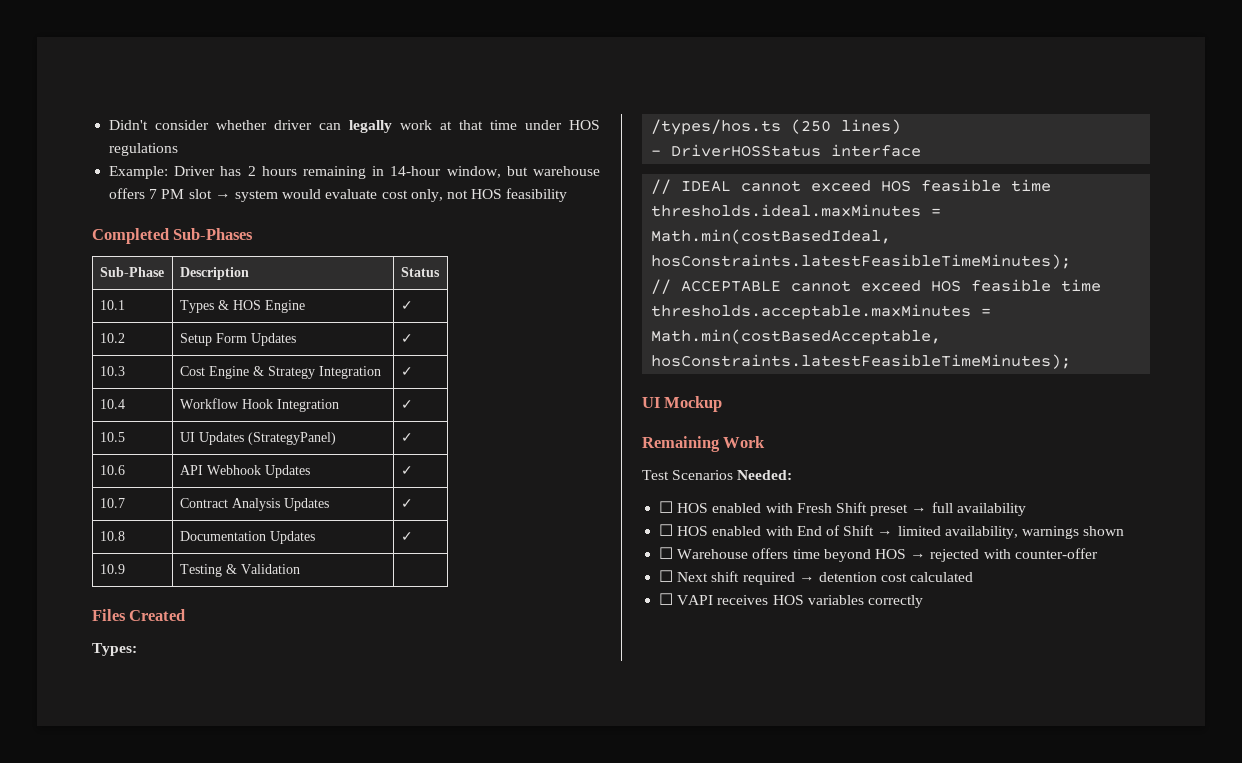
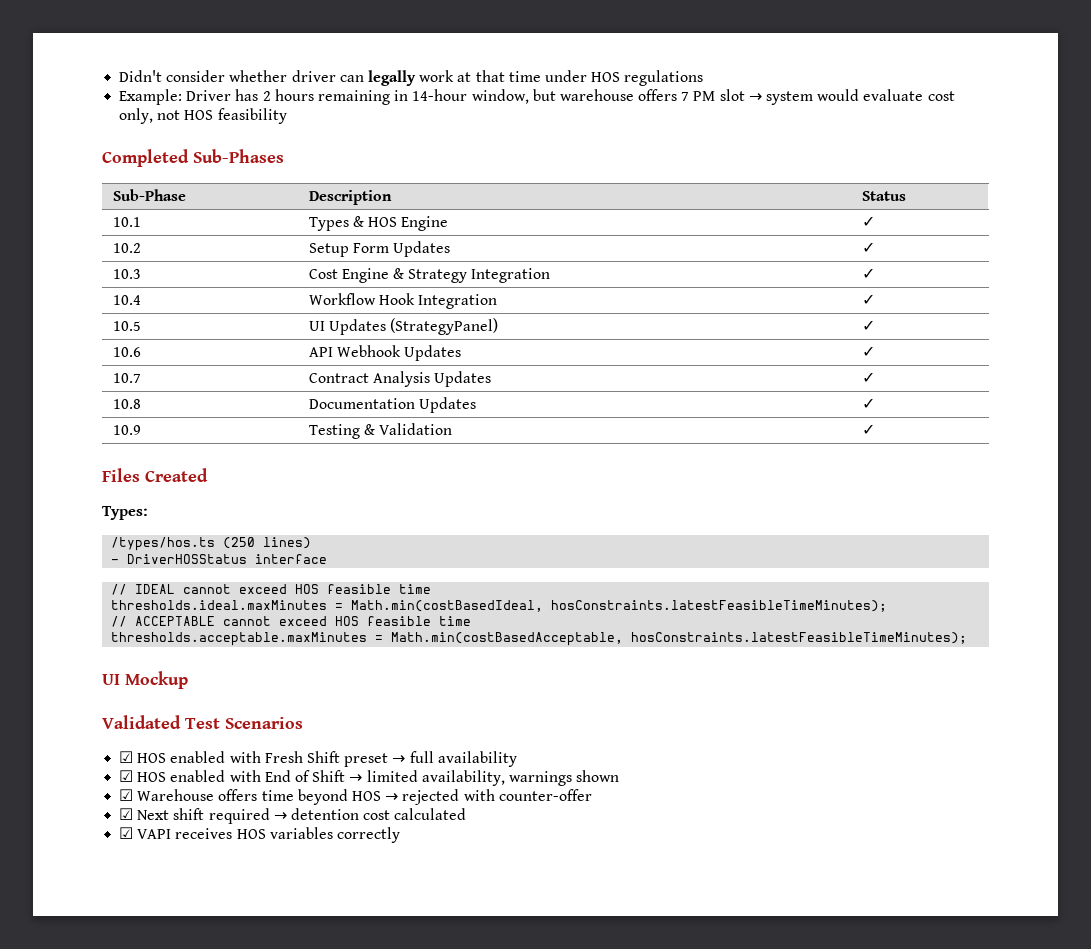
(300, 569) none -> [861,424,875,435] ✓
[642,436,766,452] Remaining Work // -> [102,715,181,729] Validated
[737,470,793,480] [659,501,674,513] Needed: // ☐ -> [119,751,134,763] // ☑
[659,524,674,536] ☐ -> [119,770,134,782] ☑
[659,547,674,559] ☐ -> [119,789,134,801] ☑
[659,570,674,582] ☐ -> [119,808,134,820] ☑
[659,593,674,605] ☐ -> [119,827,134,839] ☑

